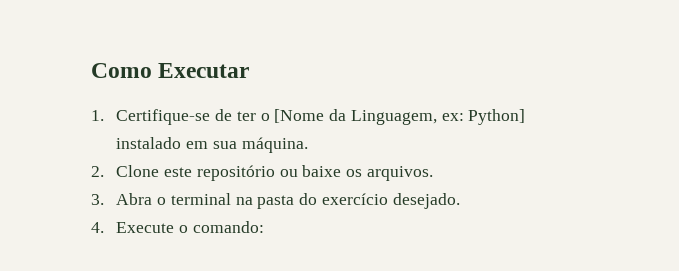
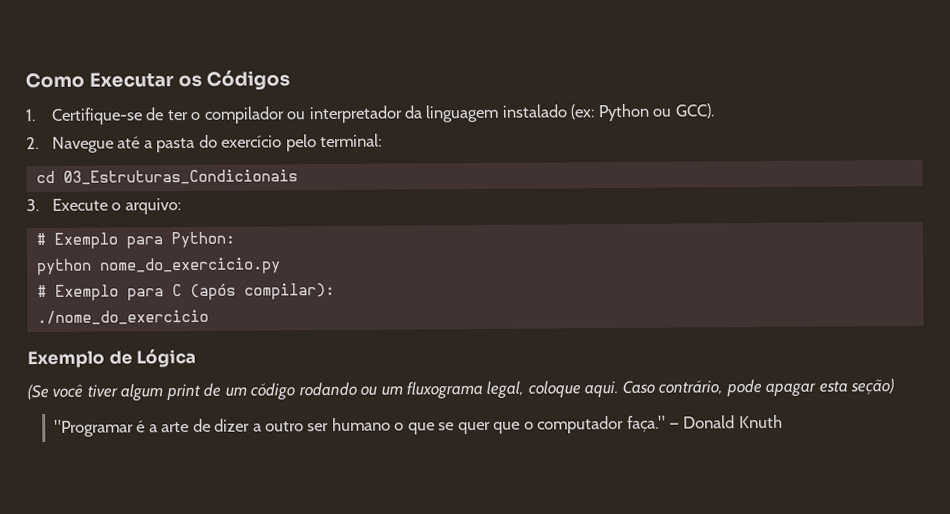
(250, 70) none -> [177,69,290,91] os Códigos
[274,109,526,125] [116,137,308,153] [91,165,433,181] [91,193,460,209] [91,221,264,233] [Nome da Linguagem, ex: Python] instalado em sua máquina. // 2. Clone este repositório ou baixe os arquivos. // 3. Abra o terminal na pasta do exercício desejado. // 4. Execute o comando: -> [203,103,715,124] [26,133,383,153] [35,169,298,185] [26,198,181,215] [35,231,235,249] [36,257,281,276] [36,282,335,301] [36,309,209,326] [27,348,197,369] [27,378,895,402] [53,414,783,437] compilador ou interpretador da linguagem instalado (ex: Python ou GCC). // 2. Navegue até a pasta do exercício pelo terminal: // cd 03_Estruturas_Condicionais // 3. Execute o arquivo: // # Exemplo para Python: // python nome_do_exercicio.py // # Exemplo para C (após compilar): // ./nome_do_exercicio // Exemplo de Lógica // (Se você tiver algum print de um código rodando ou um fluxograma legal, coloque aqui. Caso contrário, pode apagar esta seção) // "Programar é a arte de dizer a outro ser humano o que se quer que o computador faça." — Donald Knuth

